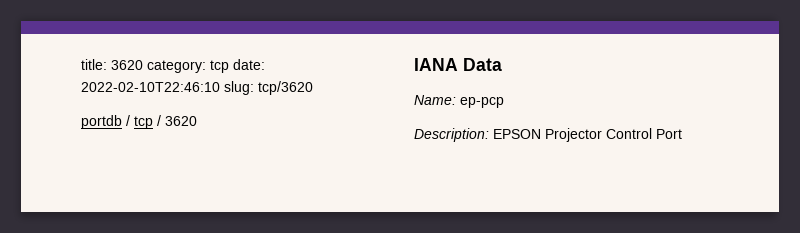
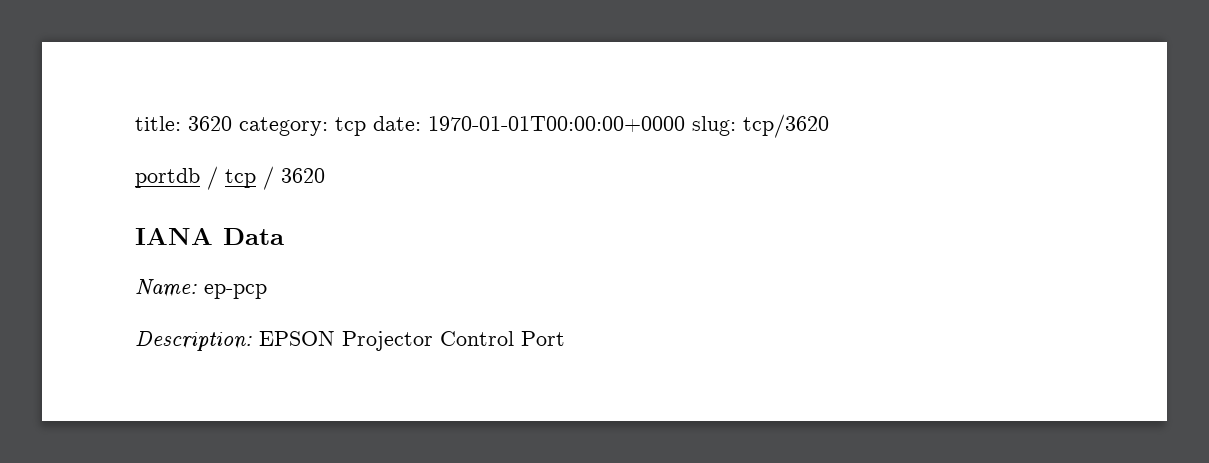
[81,82,220,92] 2022-02-10T22:46:10 -> [428,116,685,132] 1970-01-01T00:00:00+0000

